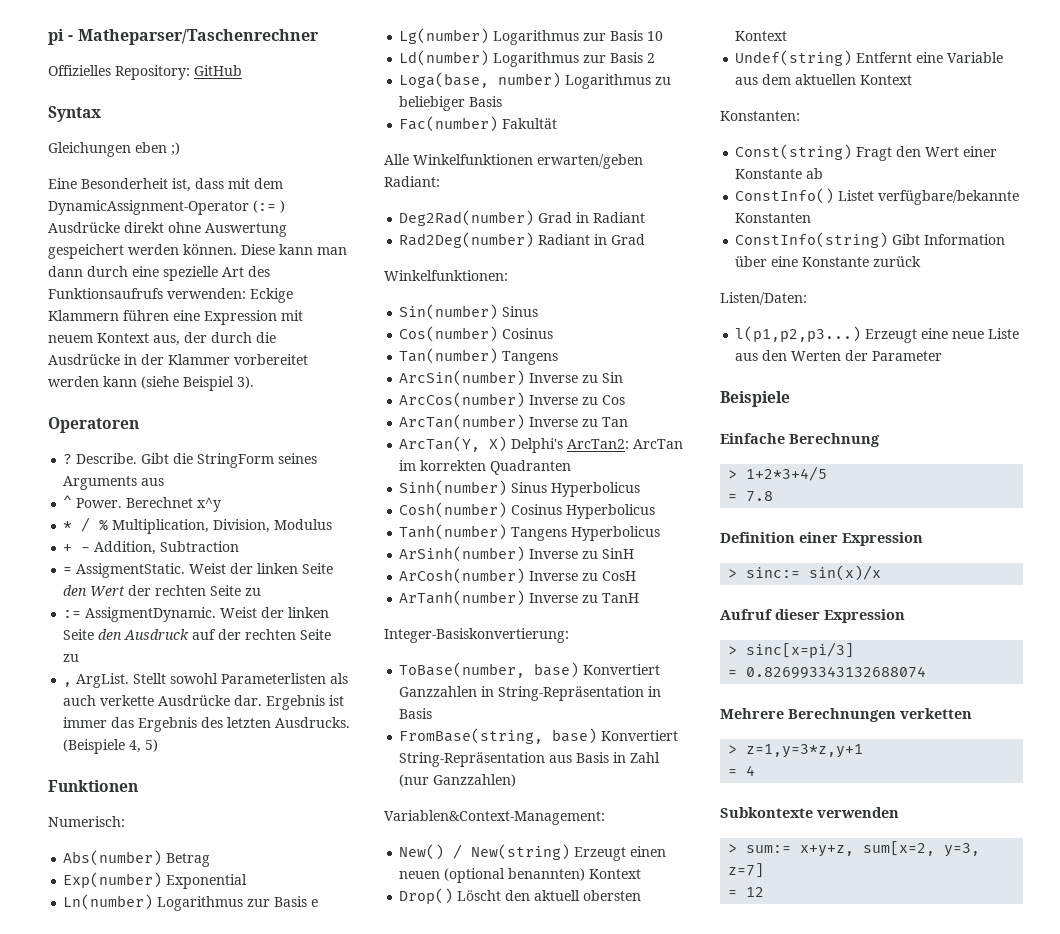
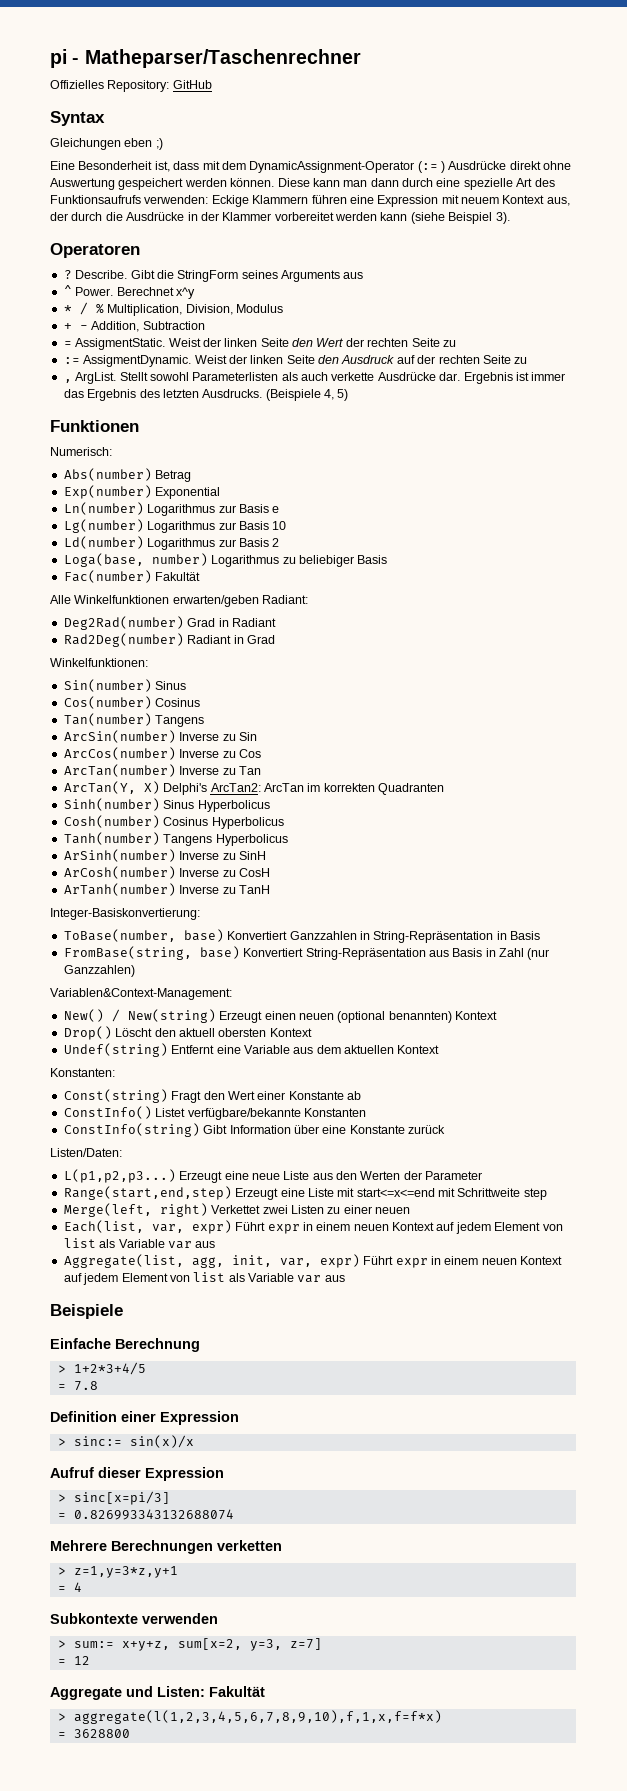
[735,326,862,342] l(p1,p2,p3...) -> [63,1169,176,1183] L(p1,p2,p3...)
(943, 356) none -> [63,1186,547,1200] [63,1203,410,1217] [63,1220,563,1234] [63,1238,216,1249] [63,1254,562,1268] [63,1272,345,1285] // Range(start,end,step) Erzeugt eine Liste mit start<=x<=end mit Schrittweite step // Merge(left, right) Verkettet zwei Listen zu einer neuen // Each(list, var, expr) Führt expr in einem neuen Kontext auf jedem Element von list als Variable var aus // Aggregate(list, agg, init, var, expr) Führt expr in einem neuen Kontext auf jedem Element von list als Variable var aus
(765, 892) none -> [50,1686,265,1700] [57,1710,442,1724] [57,1729,130,1738] // Aggregate und Listen: Fakultät // > aggregate(l(1,2,3,4,5,6,7,8,9,10),f,1,x,f=f*x) // = 3628800

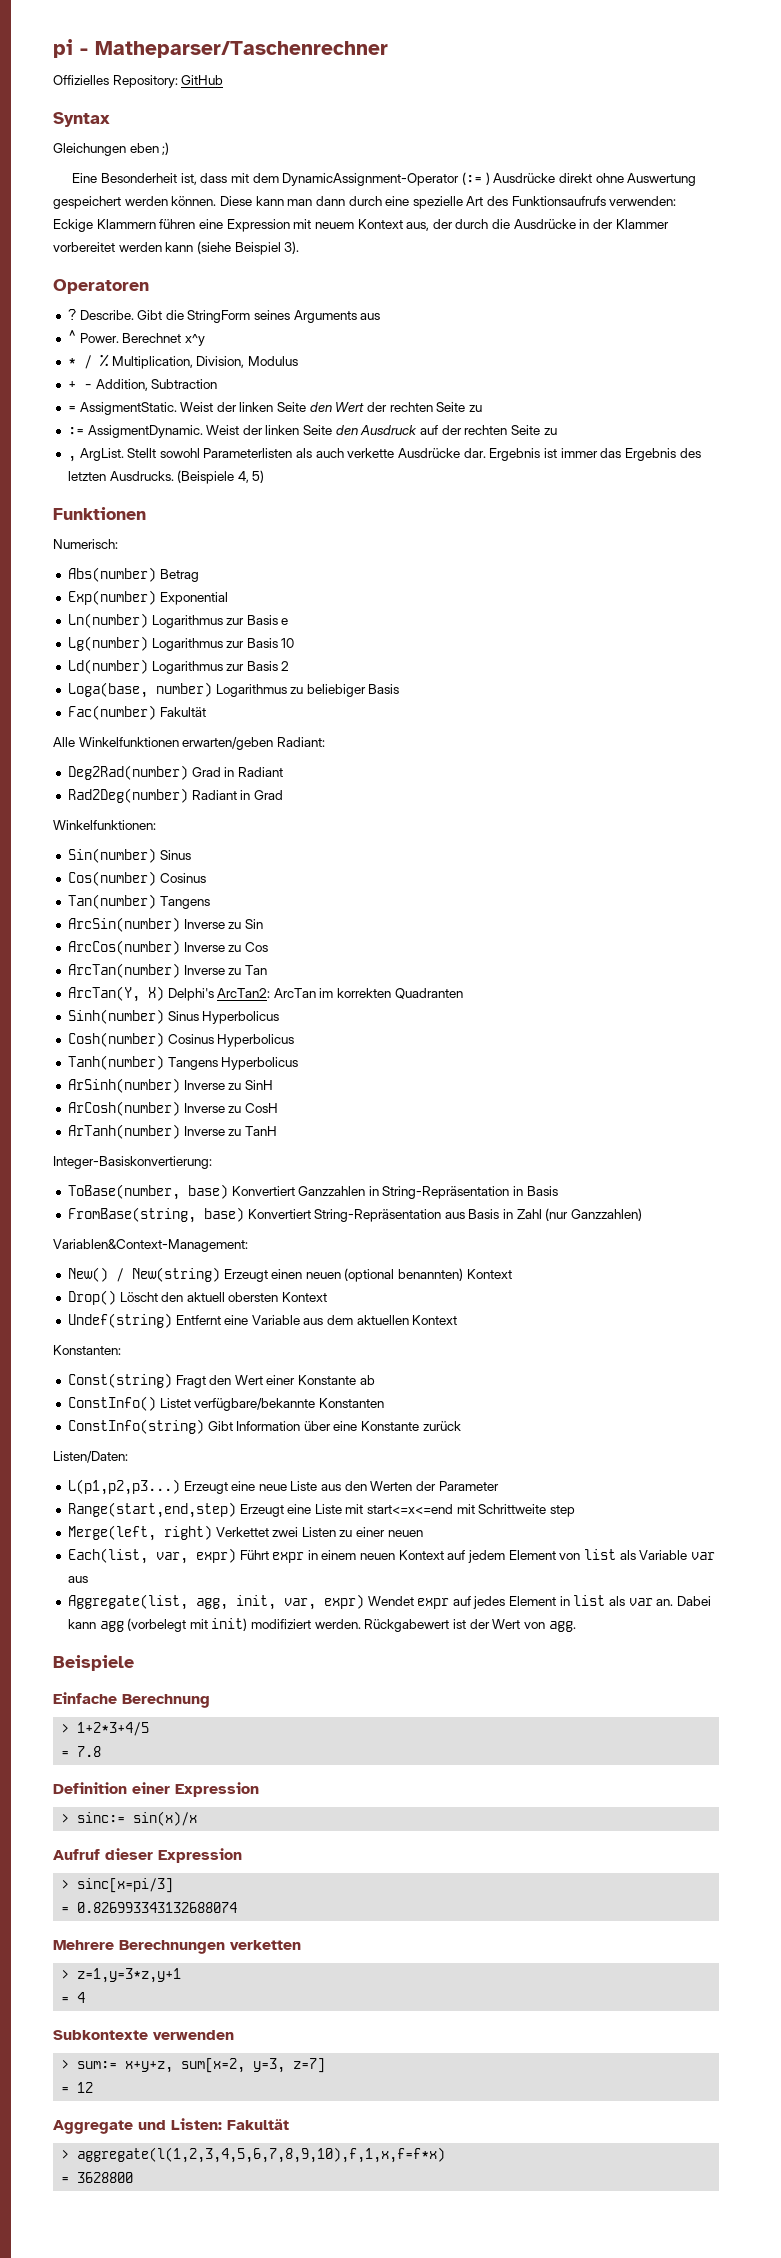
[363,1256,562,1268] [63,1272,345,1285] Führt expr in einem neuen Kontext auf jedem Element von list als Variable var aus -> [367,1595,711,1609] [67,1618,576,1632] Wendet expr auf jedes Element in list als var an. Dabei kann agg (vorbelegt mit init) modifiziert werden. Rückgabewert ist der Wert von agg.

